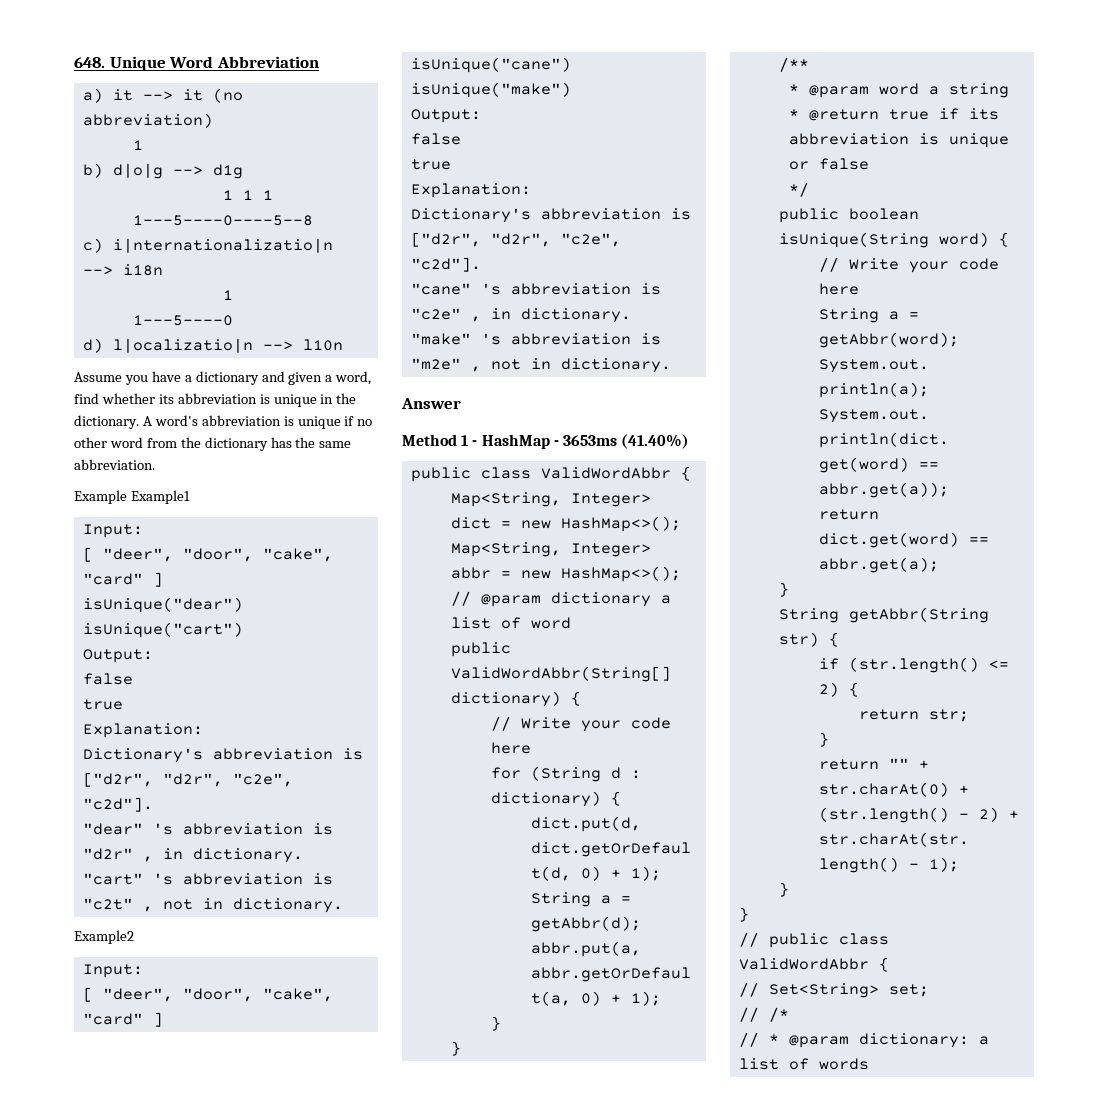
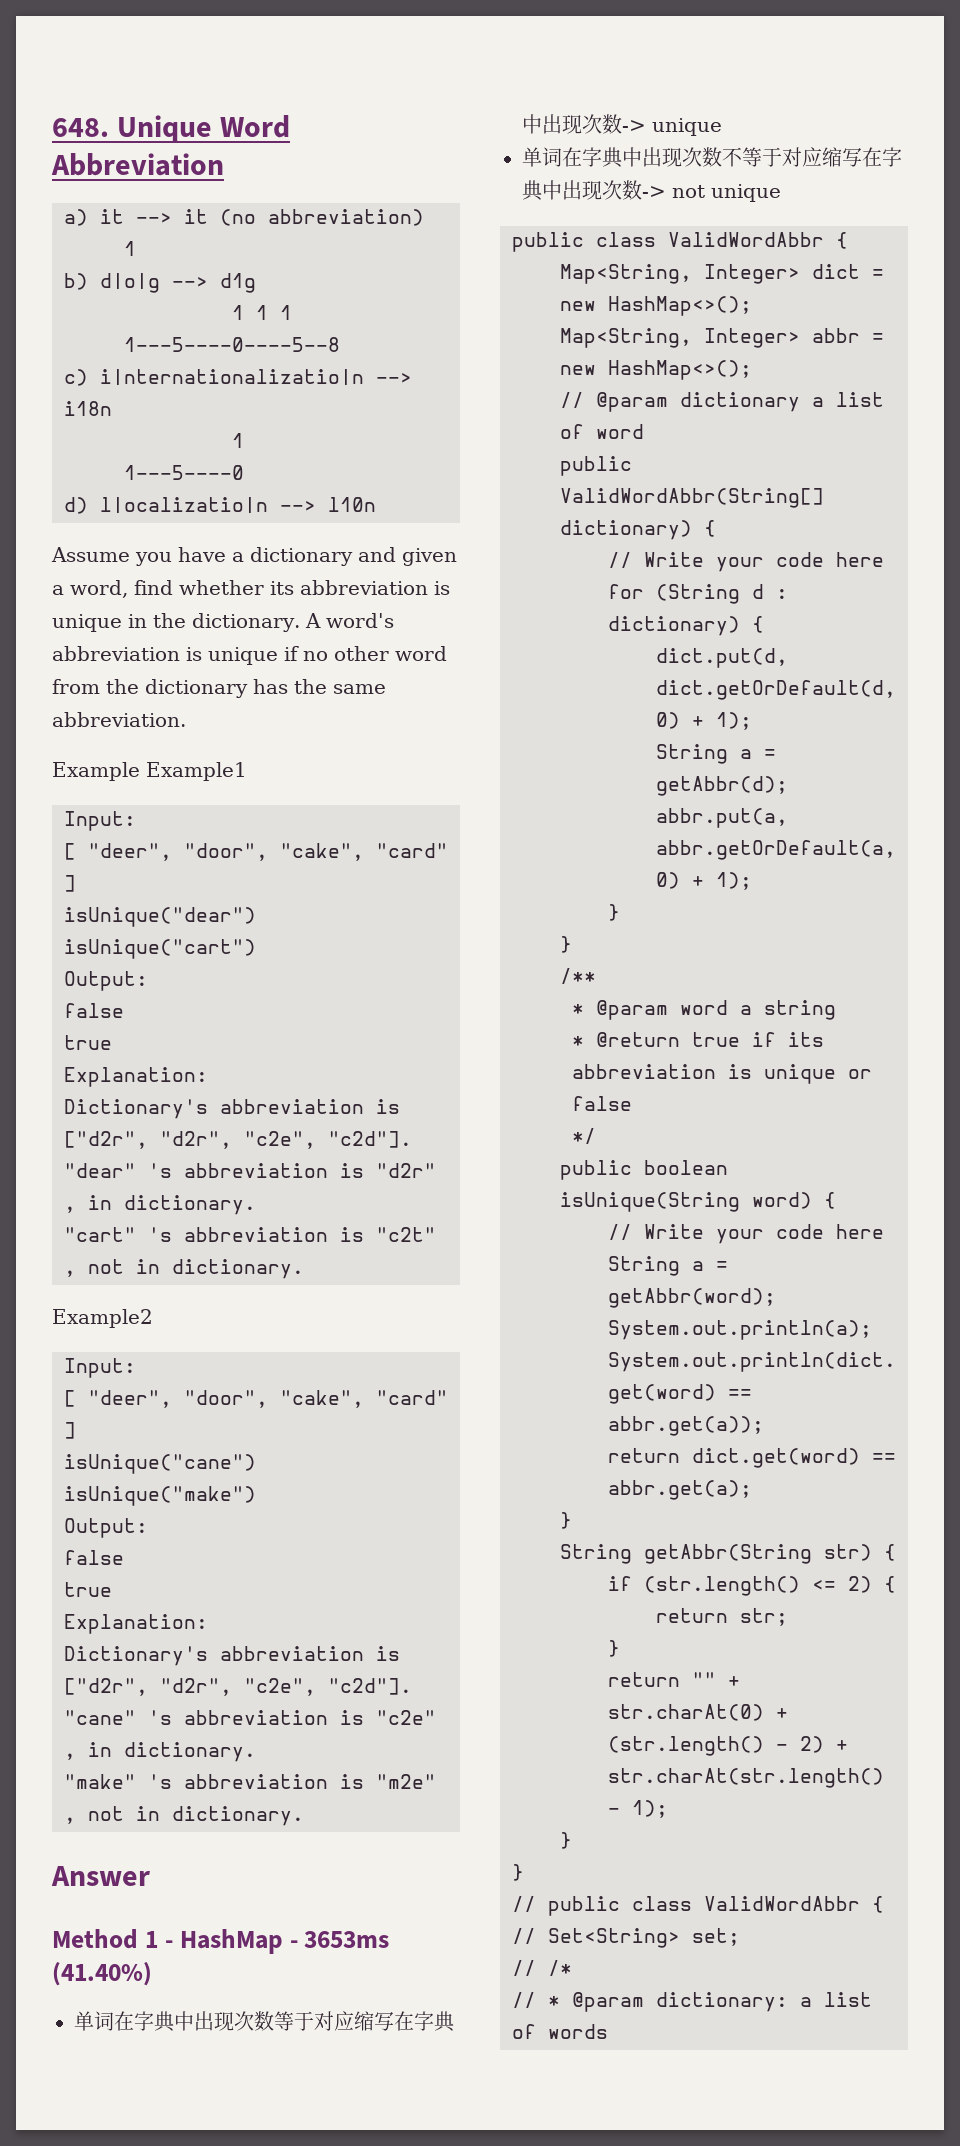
(690, 441) none -> [74,2011,455,2032] [522,114,722,136] [522,147,902,168] [522,180,781,202] // 单词在字典中出现次数等于对应缩写在字典中出现次数-> unique // 单词在字典中出现次数不等于对应缩写在字典中出现次数-> not unique

